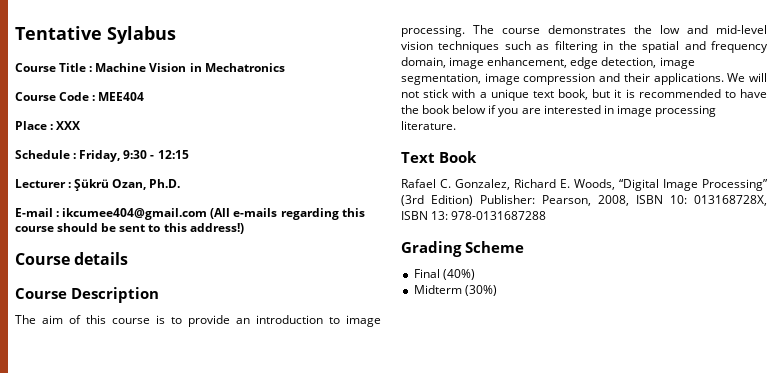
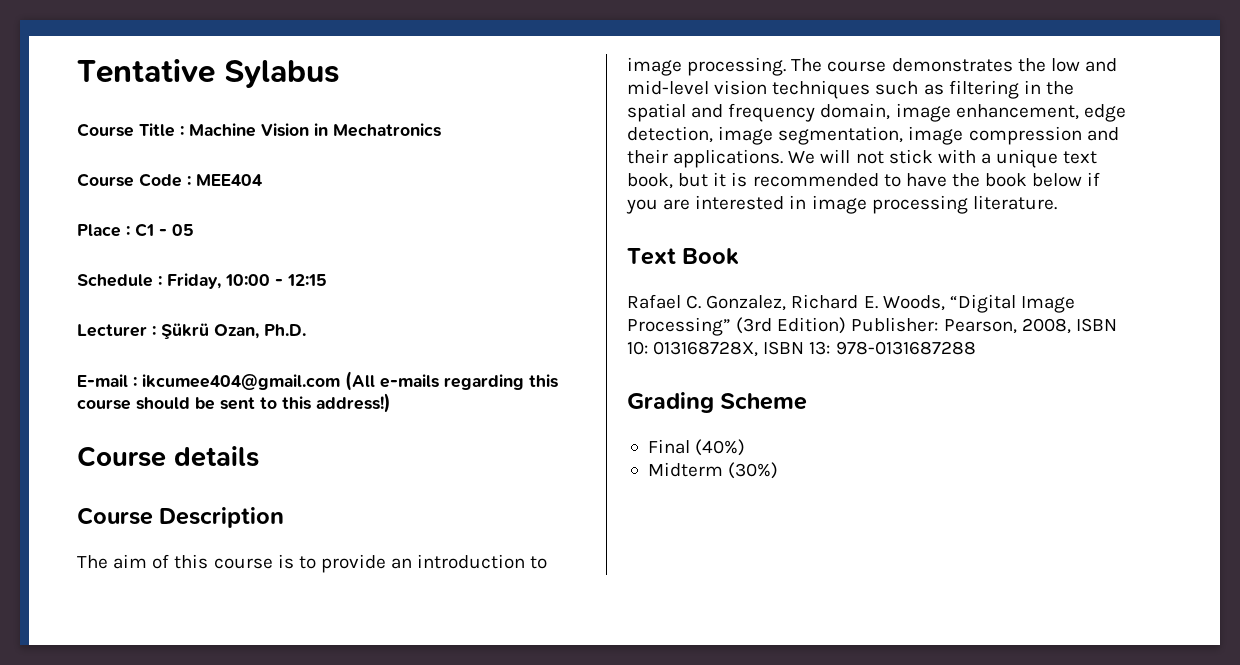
[56,121,81,130] XXX -> [135,223,194,237] C1 - 05
[123,150,148,159] 9:30 -> [225,274,270,286] 10:00

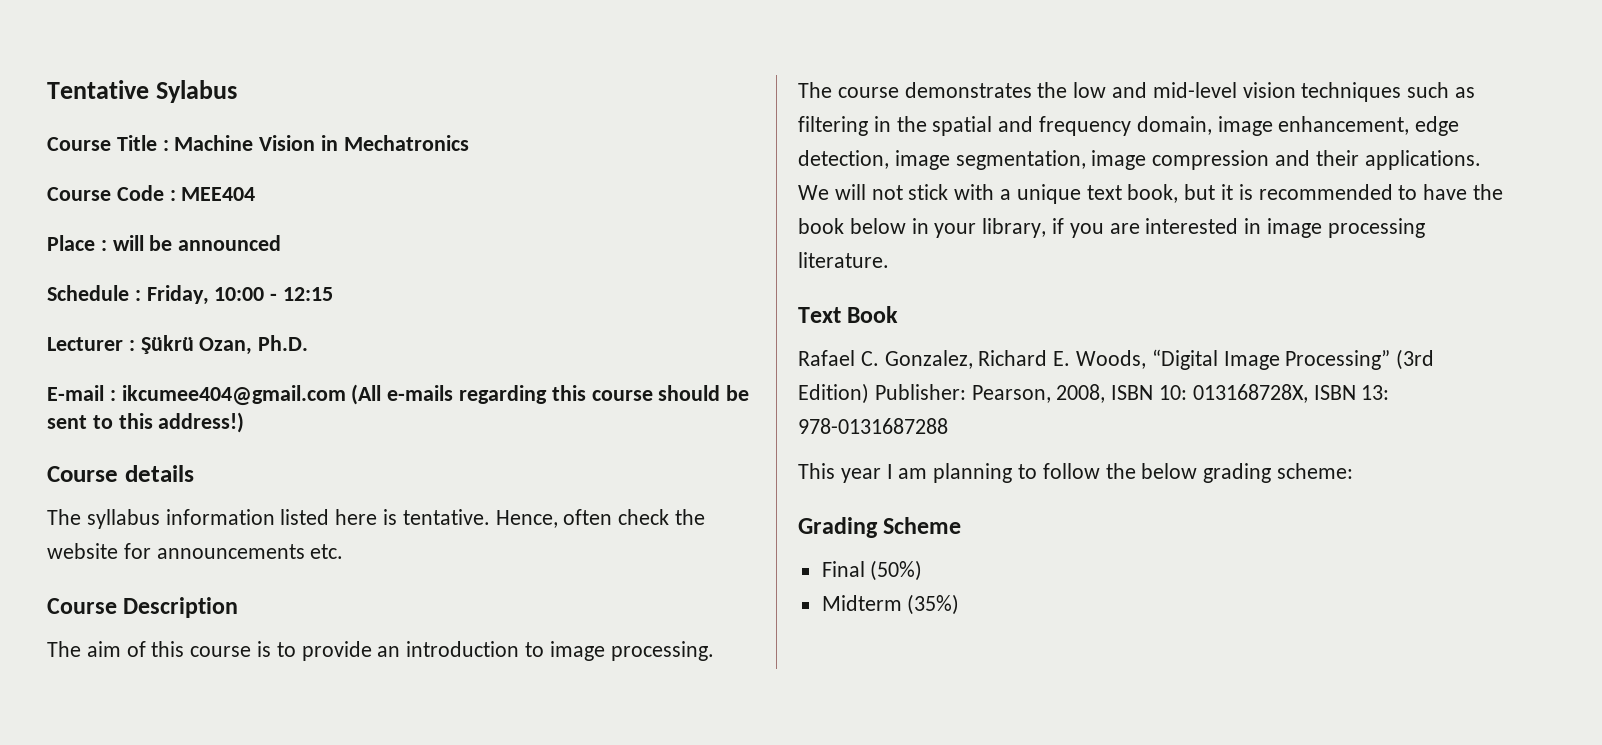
[135,223,194,237] C1 - 05 -> [112,235,282,251] will be announced
(259, 456) none -> [47,509,706,529] [47,543,344,559] // The syllabus information listed here is tentative. Hence, often check the website for announcements etc.
(1083, 180) none -> [911,218,1047,238] in your library,
(976, 348) none -> [798,463,1354,483] // This year I am planning to follow the below grading scheme:
[695,439,746,456] (40%) -> [870,560,923,581] (50%)
[728,462,779,479] (30%) -> [907,594,960,615] (35%)

